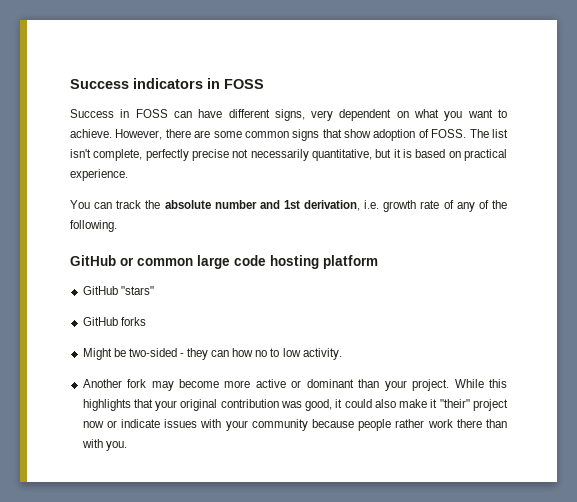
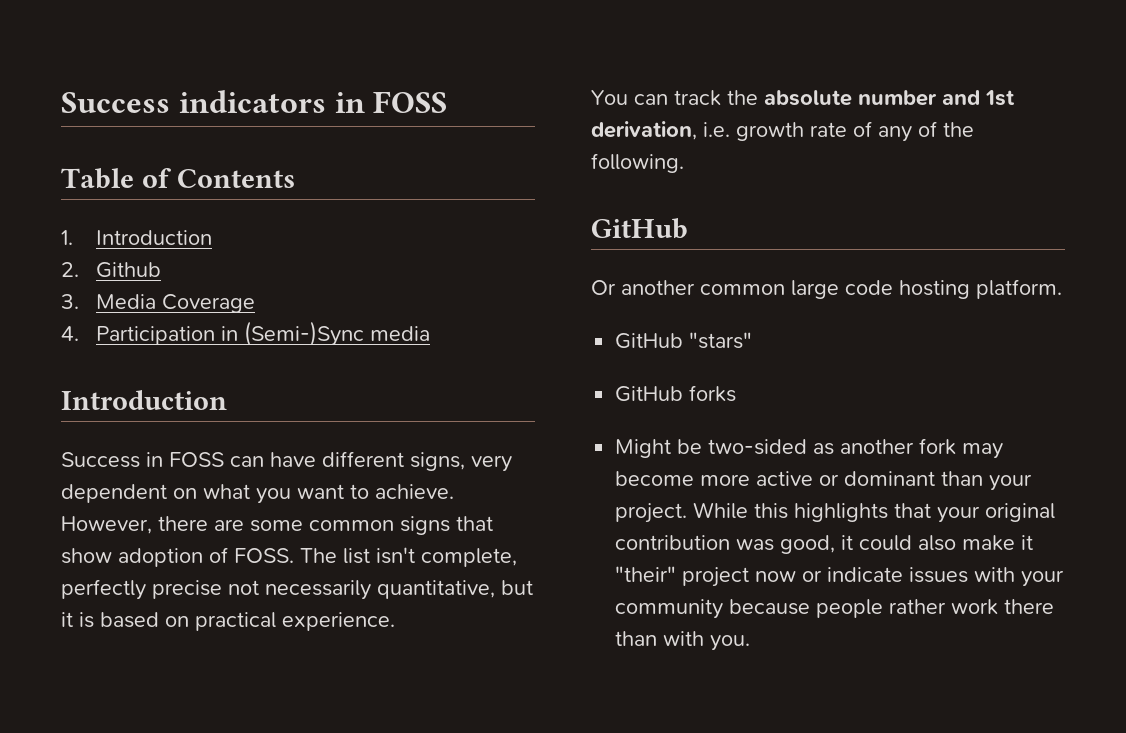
(264, 84) none -> [61,168,295,189] [61,230,213,245] [61,262,162,278] [61,294,256,313] [61,321,431,346] [61,390,227,410] // Table of Contents // 1. Introduction // 2. Github // 3. Media Coverage // 4. Participation in (Semi-)Sync media // Introduction
[120,257,134,266] or -> [591,280,695,295] // Or another
[323,255,378,269] platform -> [976,279,1062,299] platform.
[179,348,342,360] [82,379,122,388] - they can how no to low activity. // Another -> [813,439,915,455] as another

